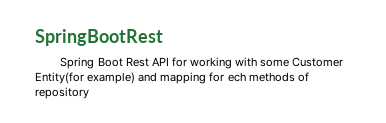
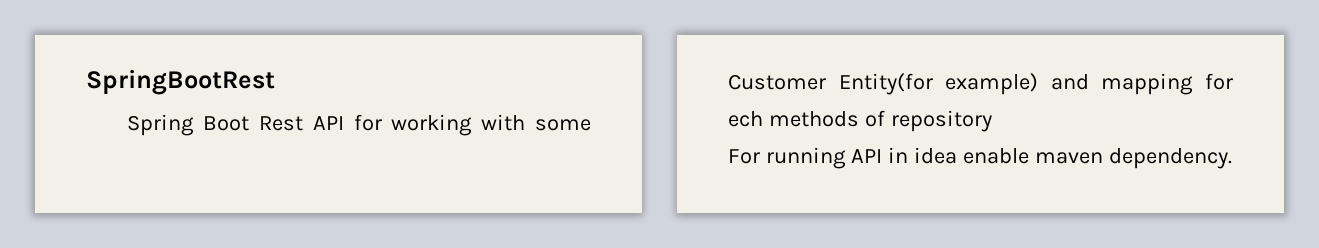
(89, 93) none -> [728,147,1232,169] // For running API in idea enable maven dependency.

